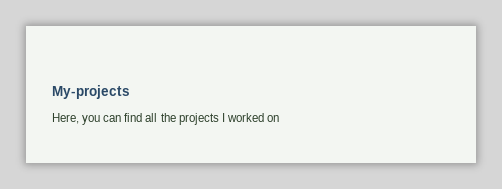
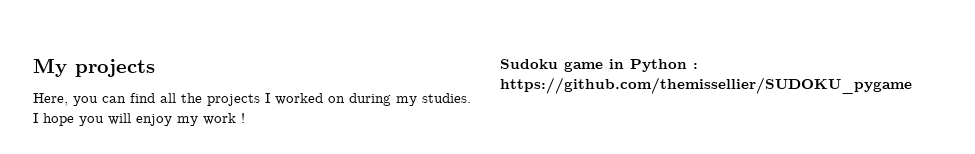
[52,85,130,99] My-projects -> [33,58,155,77] My projects
(279, 118) none -> [349,93,471,106] [33,113,245,126] [500,59,698,72] [500,77,912,94] during my studies. I hope you will enjoy my work ! // Sudoku game in Python : https://github.com/themissellier/SUDOKU_pygame

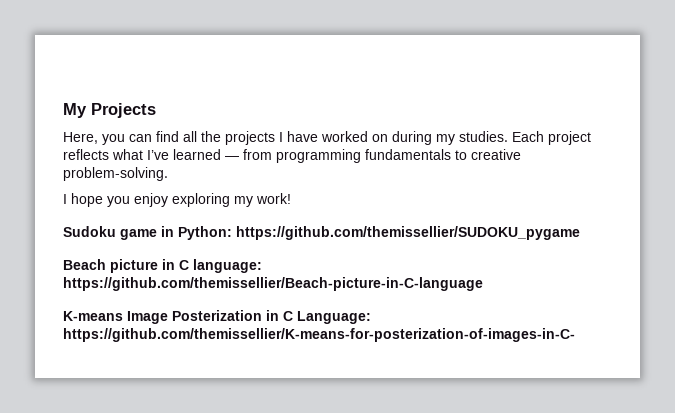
[75,59,155,77] projects -> [91,103,156,118] Projects
(270, 98) none -> [287,131,318,142] have
[33,113,245,126] I hope you will enjoy my work ! -> [512,131,591,145] [63,149,521,163] [63,167,168,181] [63,193,291,207] Each project reflects what I’ve learned — from programming fundamentals to creative problem-solving. // I hope you enjoy exploring my work!
[630,59,698,72] Python : -> [178,226,232,240] Python:
(912, 85) none -> [63,259,262,273] [63,277,483,291] [63,310,371,324] [63,328,575,342] // Beach picture in C language: https://github.com/themissellier/Beach-picture-in-C-language // K-means Image Posterization in C Language: https://github.com/themissellier/K-means-for-posterization-of-images-in-C-

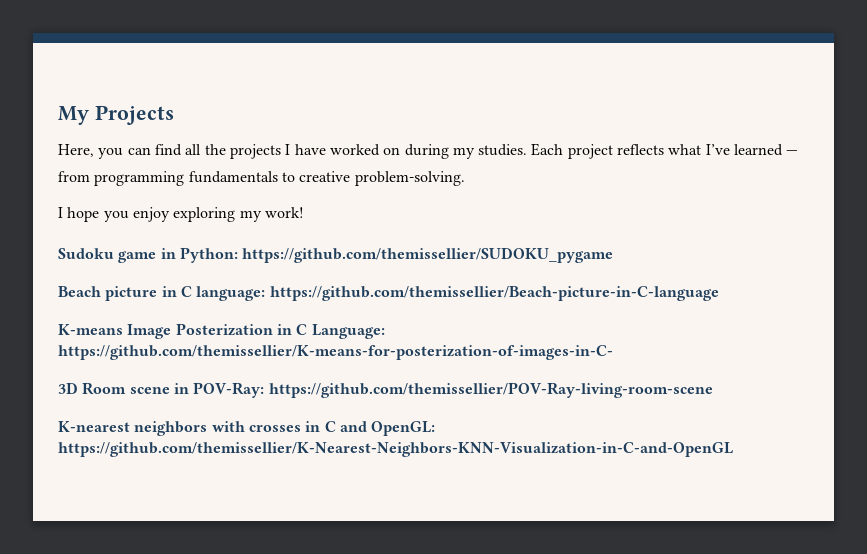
(575, 335) none -> [58,382,713,398] [58,421,436,436] [58,442,733,457] // 3D Room scene in POV-Ray: https://github.com/themissellier/POV-Ray-living-room-scene // K-nearest neighbors with crosses in C and OpenGL: https://github.com/themissellier/K-Nearest-Neighbors-KNN-Visualization-in-C-and-OpenGL

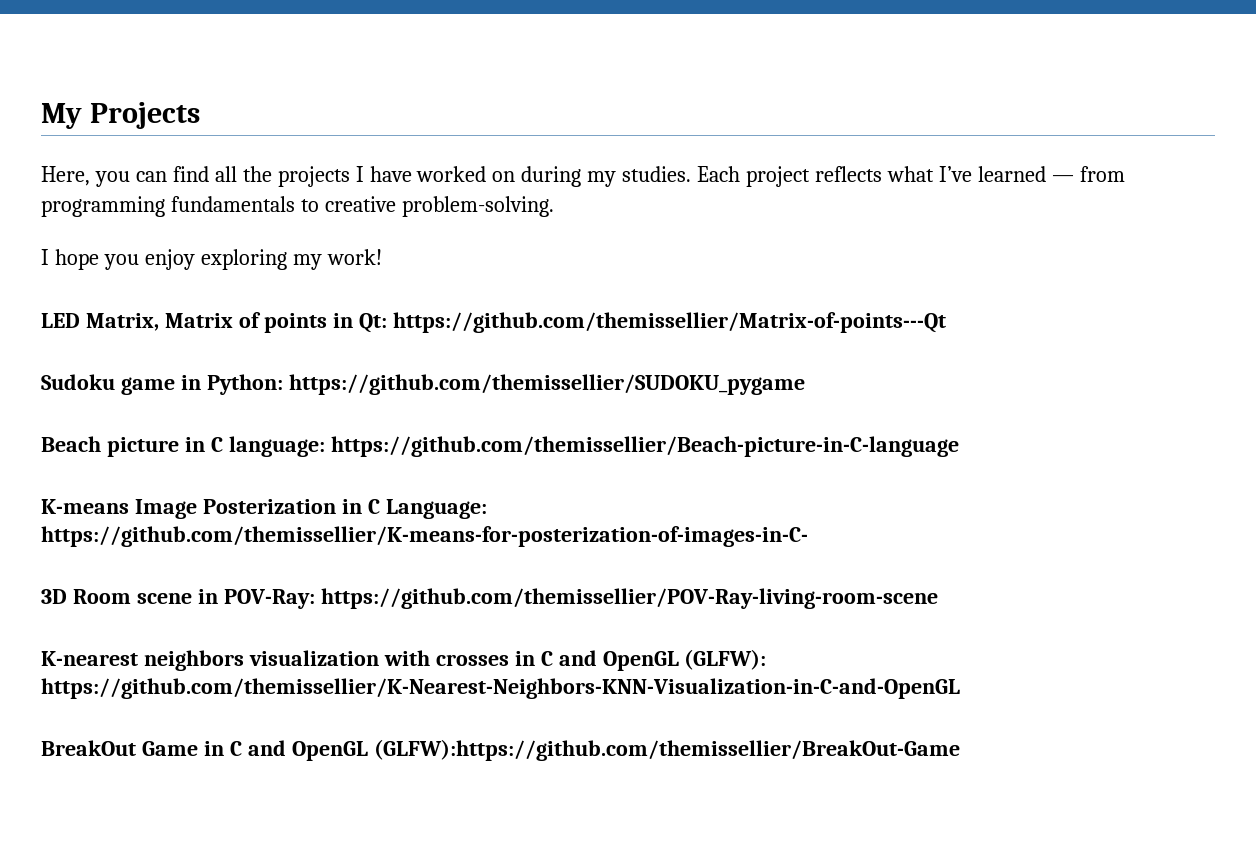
(304, 212) none -> [41,312,946,333] // LED Matrix, Matrix of points in Qt: https://github.com/themissellier/Matrix-of-points---Qt
(208, 428) none -> [248,650,379,666] visualization
[371,421,436,436] OpenGL: -> [602,649,767,671] OpenGL (GLFW):
(733, 449) none -> [41,739,960,761] // BreakOut Game in C and OpenGL (GLFW):https://github.com/themissellier/BreakOut-Game

